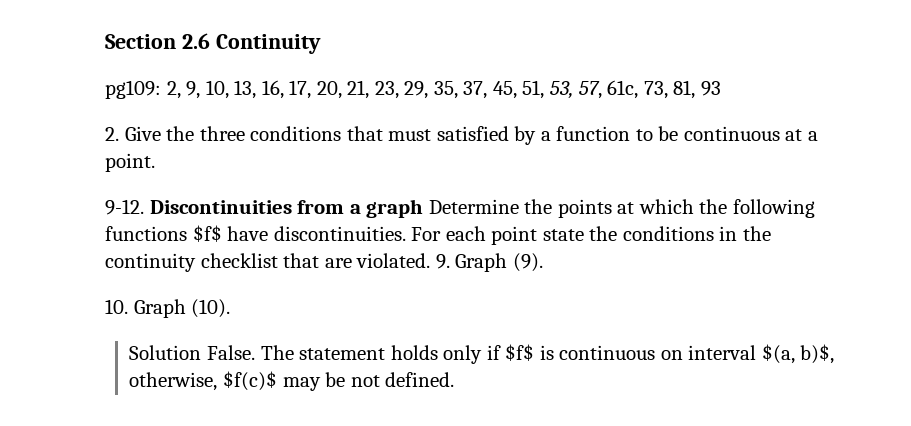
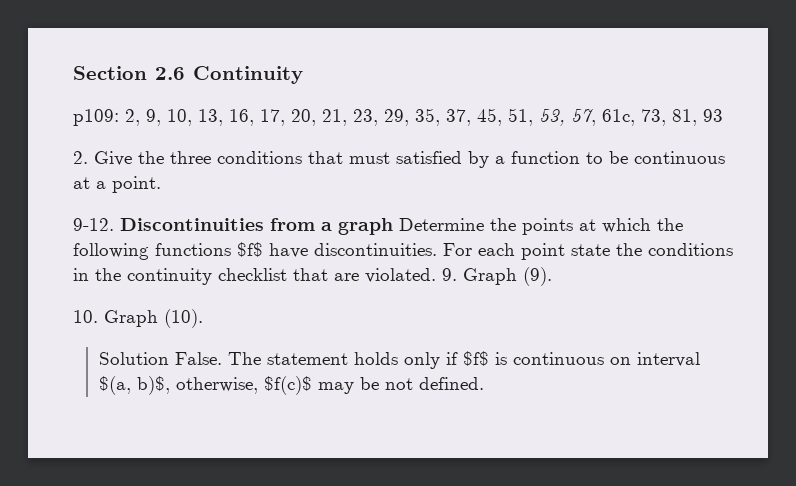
[105,80,161,99] pg109: -> [73,109,119,126] p109:

